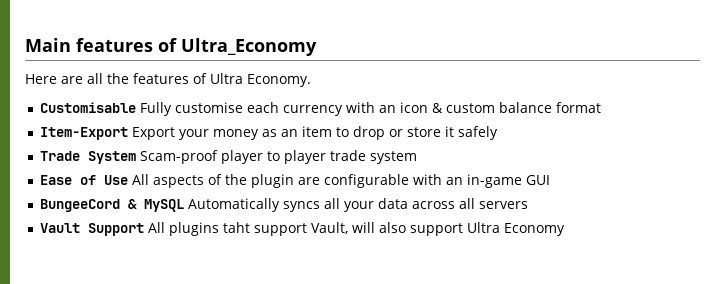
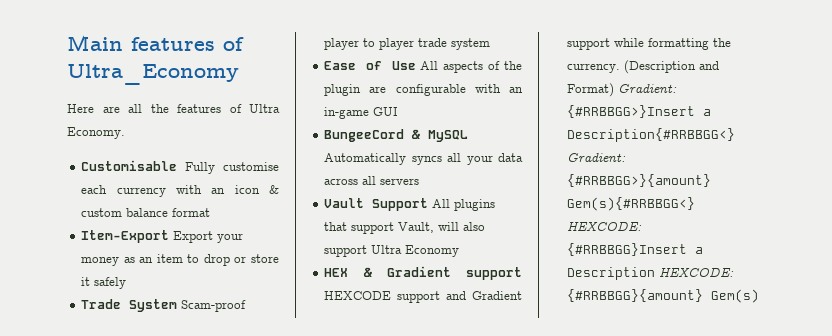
[223,222,251,233] taht -> [324,222,348,231] that
(566, 229) none -> [324,266,522,280] [324,291,522,303] [567,38,732,50] [567,60,720,74] [567,83,678,97] [567,105,712,118] [567,128,736,142] [567,153,627,162] [567,174,712,187] [567,197,696,211] [567,221,643,231] [567,243,704,256] [567,267,735,280] [567,289,760,303] // HEX & Gradient support HEXCODE support and Gradient support while formatting the currency. (Description and Format) Gradient: {#RRBBGG>}Insert a Description{#RRBBGG<} Gradient: {#RRBBGG>}{amount} Gem(s){#RRBBGG<} HEXCODE: {#RRBBGG}Insert a Description HEXCODE: {#RRBBGG}{amount} Gem(s)

